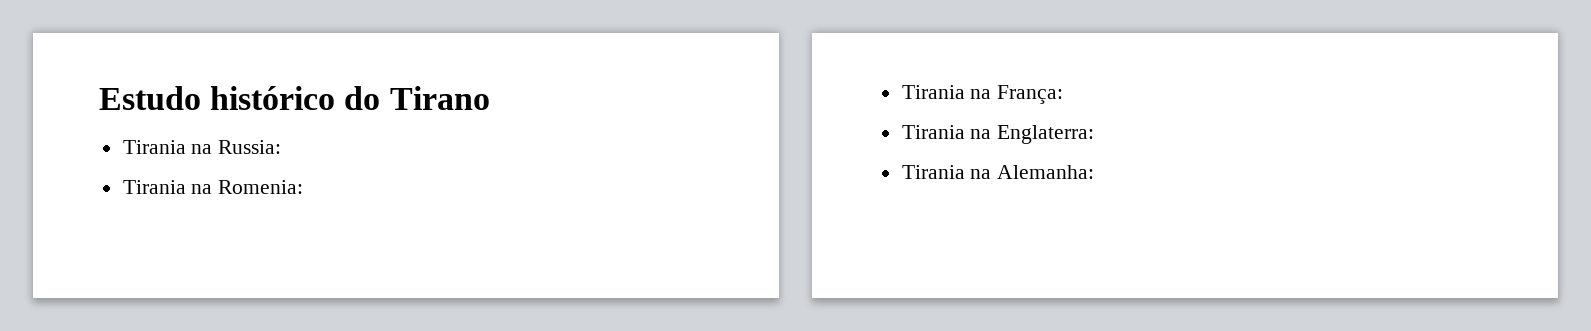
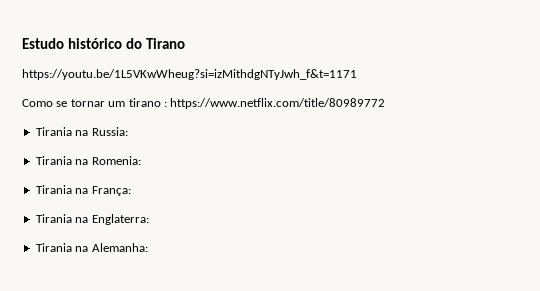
(490, 98) none -> [22,69,357,80] [22,98,386,109] // https://youtu.be/1L5VKwWheug?si=izMithdgNTyJwh_f&t=1171 // Como se tornar um tirano : https://www.netflix.com/title/80989772

